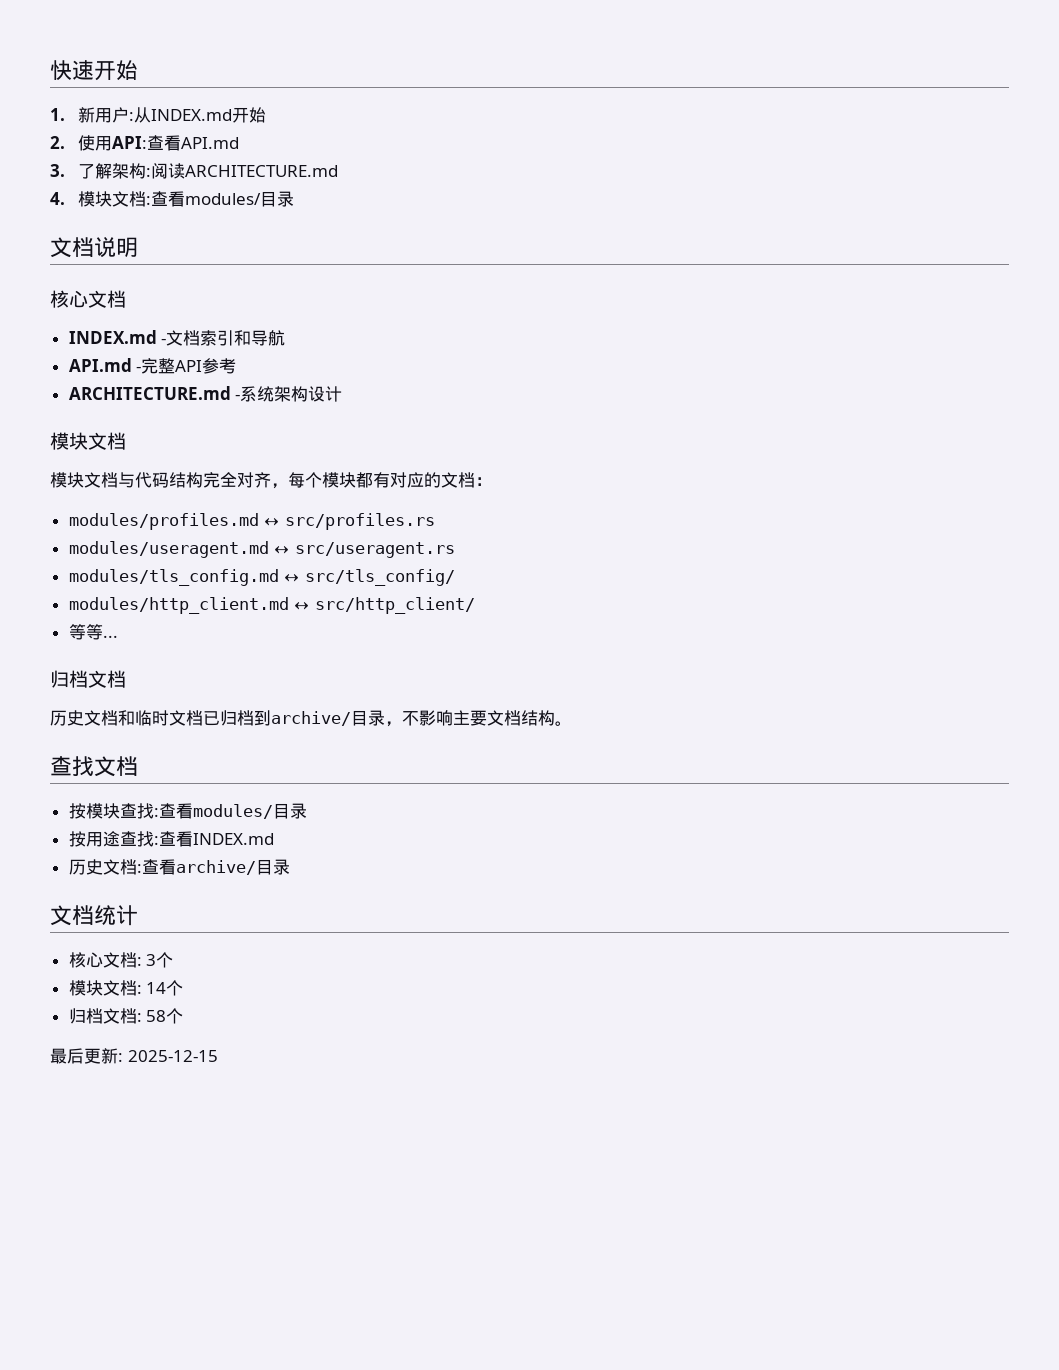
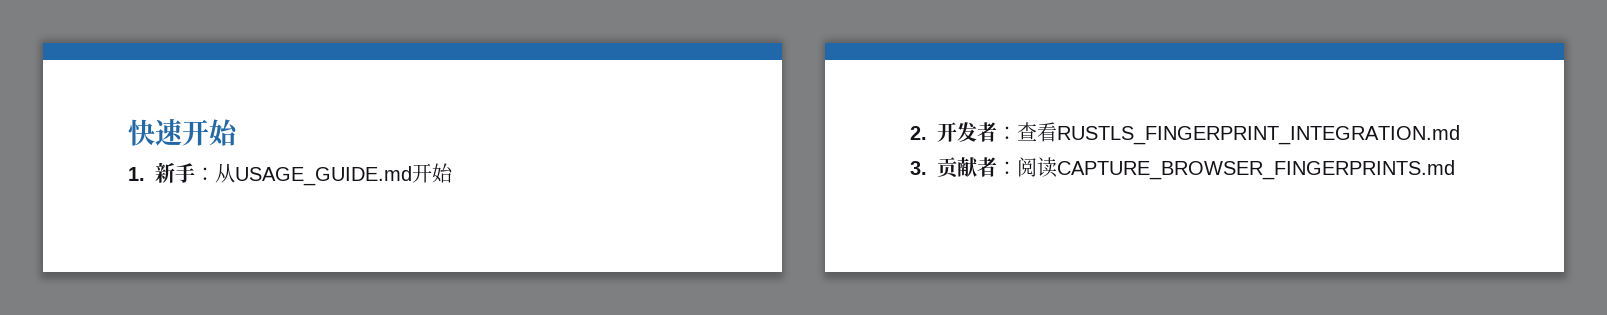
[95,107,233,123] 用户:从INDEX.md -> [175,163,412,186] 手：从USAGE_GUIDE.md
[78,135,240,151] [50,163,339,179] [50,191,295,207] [50,237,138,258] [50,290,126,308] [68,330,286,346] [68,358,237,374] [68,386,343,402] [50,432,126,450] [50,472,492,489] [68,513,435,530] [68,541,455,558] [68,569,455,586] [68,597,475,614] [68,624,118,640] [50,670,126,688] [50,710,572,727] [50,756,138,777] [68,803,307,819] [68,831,274,847] [68,859,290,875] [50,905,138,926] [68,952,174,968] [68,980,184,996] [68,1008,184,1024] [50,1048,218,1064] 使用API:查看API.md // 3.了解架构:阅读ARCHITECTURE.md // 4.模块文档:查看modules/目录 // 文档说明 // 核心文档 // INDEX.md -文档索引和导航 // API.md -完整API参考 // ARCHITECTURE.md -系统架构设计 // 模块文档 // 模块文档与代码结构完全对齐，每个模块都有对应的文档： // modules/profiles.md ↔ src/profiles.rs // modules/useragent.md ↔ src/useragent.rs // modules/tls_config.md ↔ src/tls_config/ // modules/http_client.md ↔ src/http_client/ // 等等... // 归档文档 // 历史文档和临时文档已归档到archive/目录，不影响主要文档结构。 // 查找文档 // 按模块查找:查看modules/目录 // 按用途查找:查看INDEX.md // 历史文档:查看archive/目录 // 文档统计 // 核心文档: 3个 // 模块文档: 14个 // 归档文档: 58个 // 最后更新: 2025-12-15 -> [937,122,1460,145] [910,157,1455,180] 开发者：查看RUSTLS_FINGERPRINT_INTEGRATION.md // 3.贡献者：阅读CAPTURE_BROWSER_FINGERPRINTS.md

